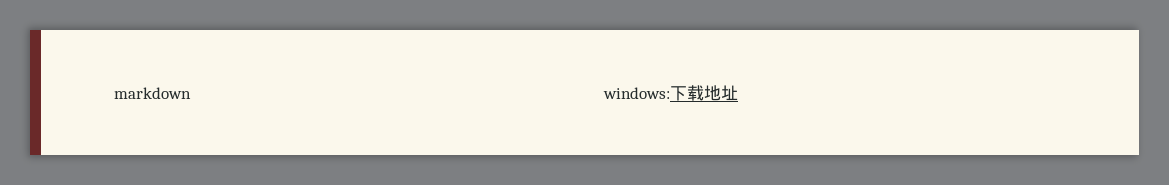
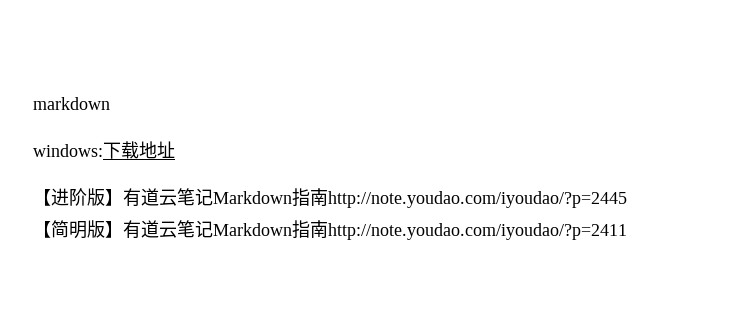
(738, 93) none -> [33,188,627,208] [33,220,627,240] // 【进阶版】有道云笔记Markdown指南http://note.youdao.com/iyoudao/?p=2445【简明版】有道云笔记Markdown指南http://note.youdao.com/iyoudao/?p=2411

